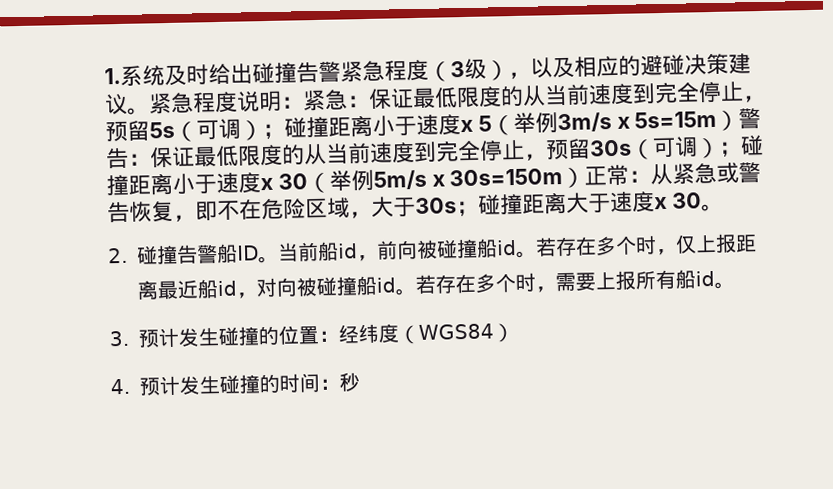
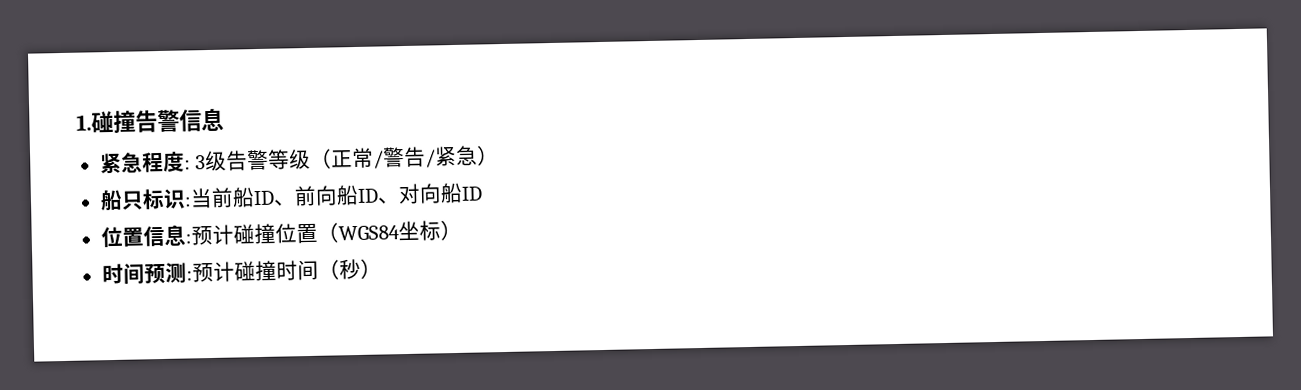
[120,53,751,87] [104,81,766,116] [105,107,762,142] [105,134,764,169] [106,162,762,196] [107,191,724,223] [108,233,757,265] [137,269,735,300] [109,323,514,348] [110,372,360,396] 系统及时给出碰撞告警紧急程度（3级），以及相应的避碰决策建议。紧急程度说明：紧急：保证最低限度的从当前速度到完全停止，预留5s（可调）；碰撞距离小于速度x 5（举例3m/s x 5s=15m）警告：保证最低限度的从当前速度到完全停止，预留30s（可调）；碰撞距离小于速度x 30（举例5m/s x 30s=150m）正常：从紧急或警告恢复，即不在危险区域，大于30s；碰撞距离大于速度x 30。 // 2.碰撞告警船ID。当前船id，前向被碰撞船id。若存在多个时，仅上报距离最近船id，对向被碰撞船id。若存在多个时，需要上报所有船id。 // 3.预计发生碰撞的位置：经纬度（WGS84） // 4.预计发生碰撞的时间：秒 -> [91,107,224,133] [99,145,500,174] [99,182,483,211] [100,219,462,248] [101,258,382,285] 碰撞告警信息 // 紧急程度: 3级告警等级（正常/警告/紧急） // 船只标识:当前船ID、前向船ID、对向船ID // 位置信息:预计碰撞位置（WGS84坐标） // 时间预测:预计碰撞时间（秒）

